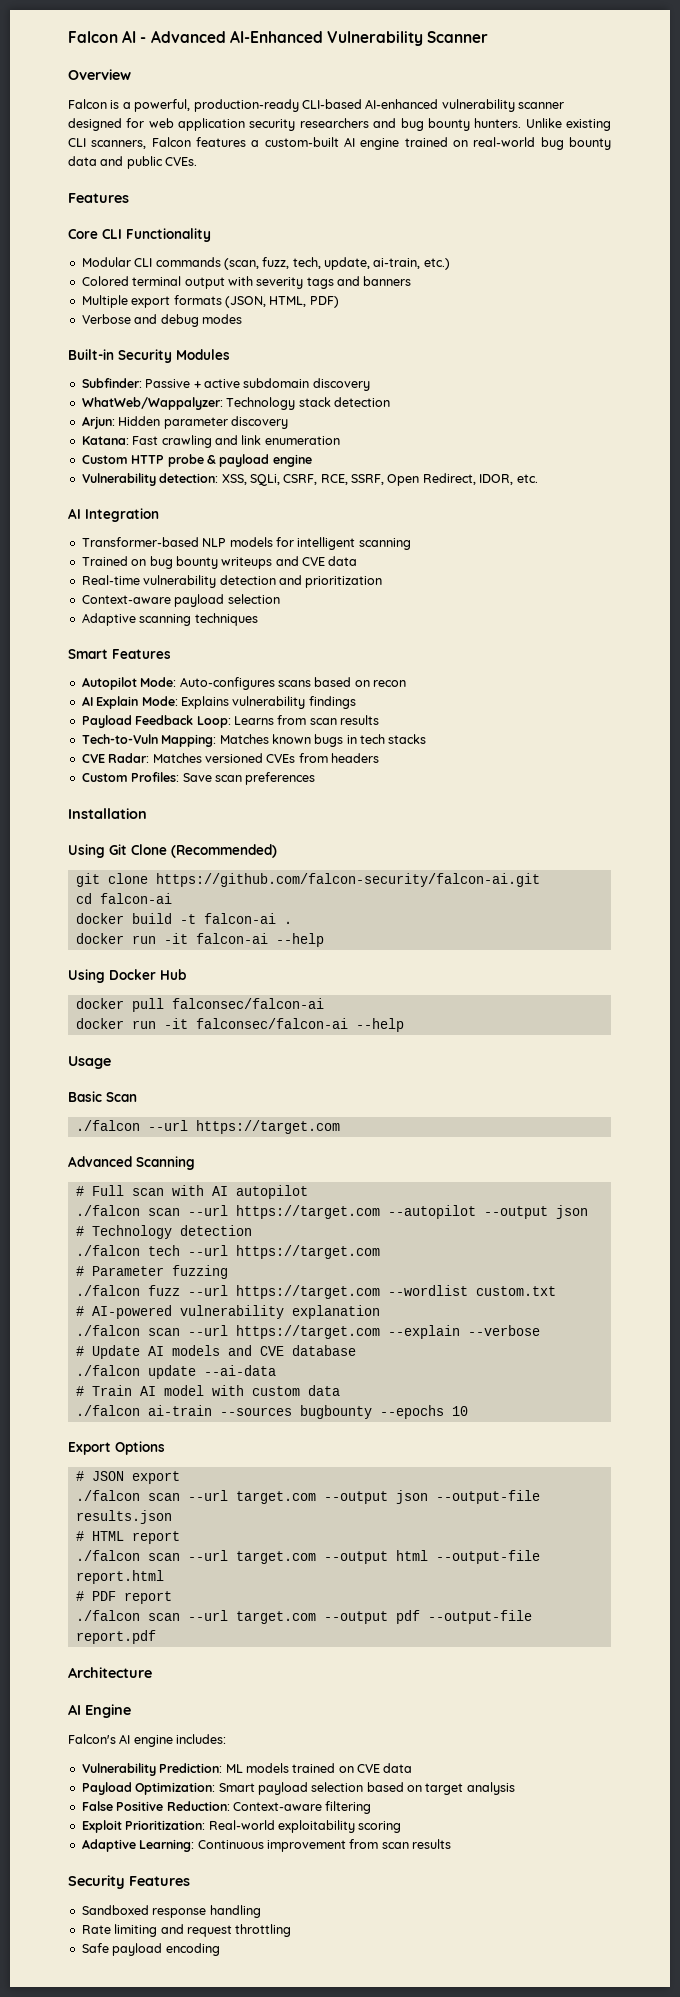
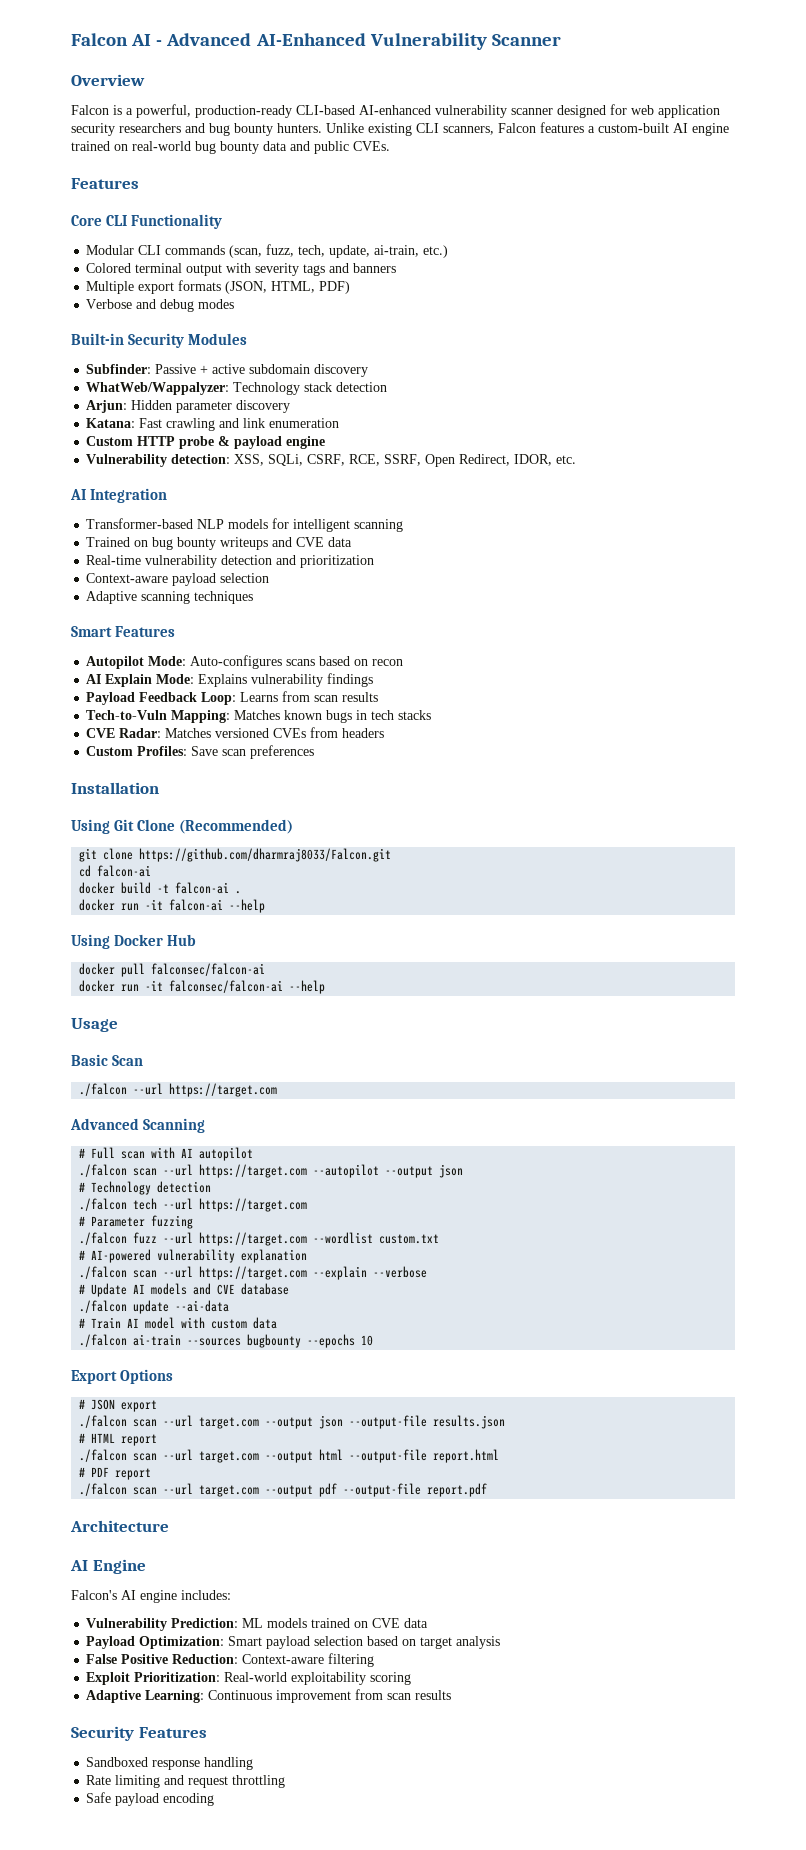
[155,873,540,887] https://github.com/falcon-security/falcon-ai.git -> [139,848,392,862] https://github.com/dharmraj8033/Falcon.git

